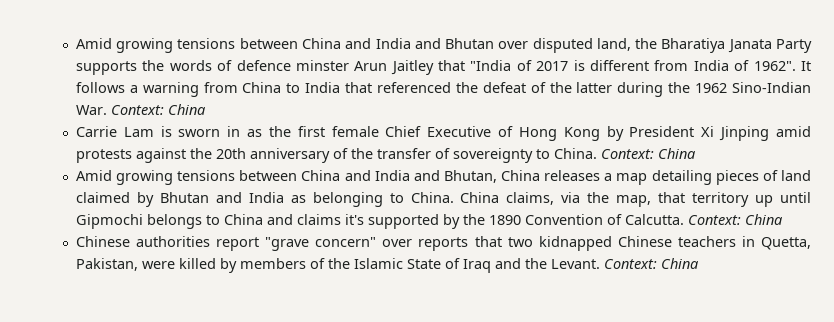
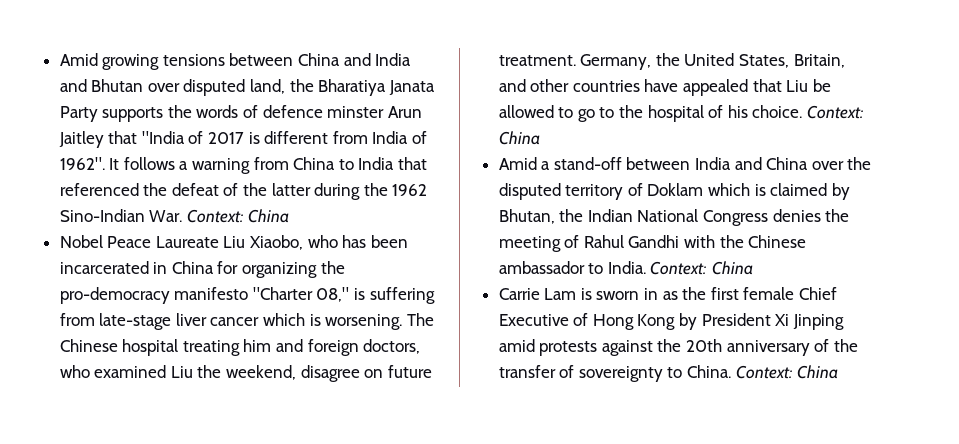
(205, 109) none -> [59,235,408,250] [59,261,345,278] [59,287,435,304] [59,313,434,330] [59,339,421,356] [59,365,432,382] [498,53,845,70] [498,79,831,96] [498,105,865,122] [498,131,540,145] [498,157,872,170] [498,183,850,200] [498,209,850,226] [498,235,807,252] [498,261,754,275] // Nobel Peace Laureate Liu Xiaobo, who has been incarcerated in China for organizing the pro-democracy manifesto "Charter 08," is suffering from late-stage liver cancer which is worsening. The Chinese hospital treating him and foreign doctors, who examined Liu the weekend, disagree on future treatment. Germany, the United States, Britain, and other countries have appealed that Liu be allowed to go to the hospital of his choice. Context: China // Amid a stand-off between India and China over the disputed territory of Doklam which is claimed by Bhutan, the Indian National Congress denies the meeting of Rahul Gandhi with the Chinese ambassador to India. Context: China
[75,170,811,185] [75,192,812,207] [75,214,782,229] [75,236,811,251] [75,258,698,273] // Amid growing tensions between China and India and Bhutan, China releases a map detailing pieces of land claimed by Bhutan and India as belonging to China. China claims, via the map, that territory up until Gipmochi belongs to China and claims it's supported by the 1890 Convention of Calcutta. Context: China // Chinese authorities report "grave concern" over reports that two kidnapped Chinese teachers in Quetta, Pakistan, were killed by members of the Islamic State of Iraq and the Levant. Context: China -> (839, 372) none

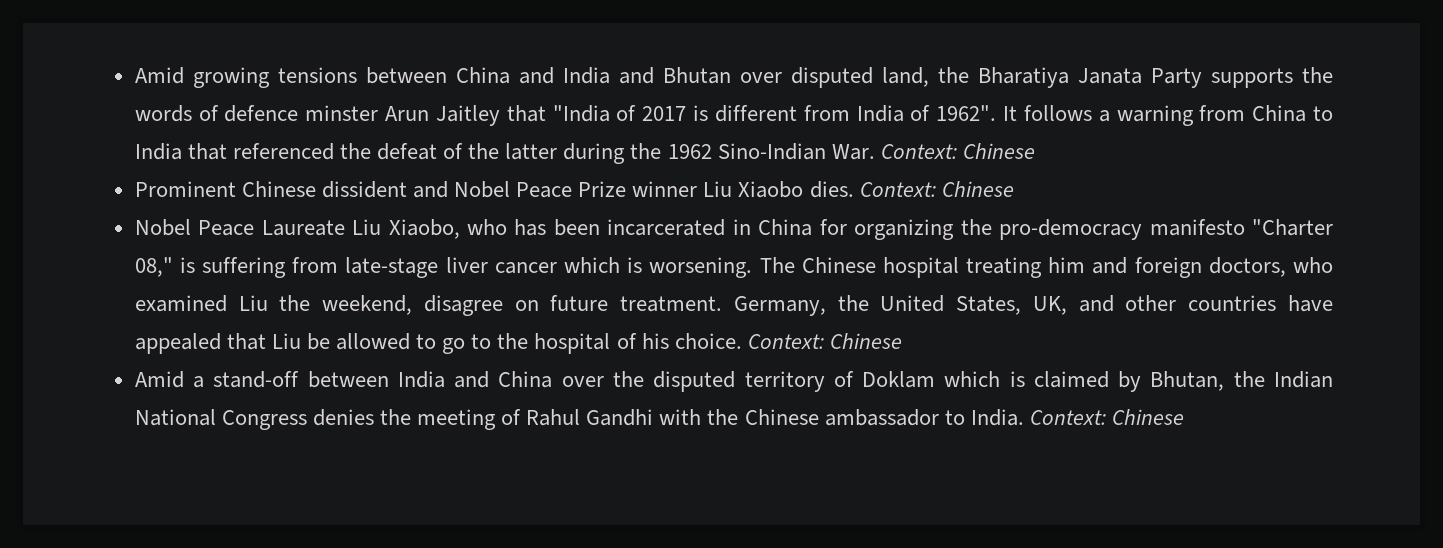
[248,209,290,223] China -> [962,143,1035,159] [134,181,1014,198] Chinese // Prominent Chinese dissident and Nobel Peace Prize winner Liu Xiaobo dies. Context: Chinese
[793,54,845,68] Britain, -> [1032,296,1067,315] UK,
[498,131,540,145] China -> [829,333,902,349] Chinese
[712,261,754,275] [498,287,838,300] [498,313,844,330] [498,339,858,356] [498,365,839,382] China // Carrie Lam is sworn in as the first female Chief Executive of Hong Kong by President Xi Jinping amid protests against the 20th anniversary of the transfer of sovereignty to China. Context: China -> [1111,409,1184,425] Chinese

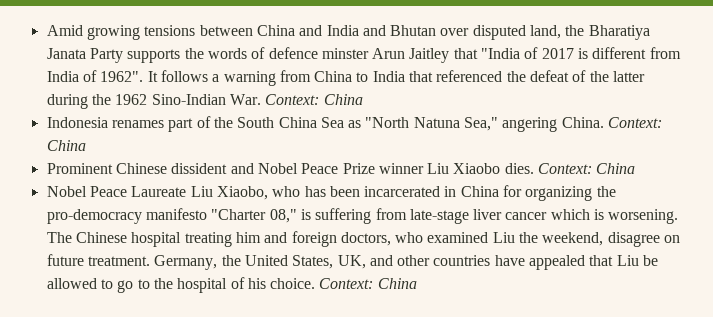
[962,143,1035,159] Chinese -> [323,94,363,105] [46,116,663,132] [46,140,86,151] China // Indonesia renames part of the South China Sea as "North Natuna Sea," angering China. Context: China
[941,181,1014,197] Chinese -> [596,163,636,174] China
[829,333,902,349] [134,371,1333,392] [134,409,1184,430] Chinese // Amid a stand-off between India and China over the disputed territory of Doklam which is claimed by Bhutan, the Indian National Congress denies the meeting of Rahul Gandhi with the Chinese ambassador to India. Context: Chinese -> [377,278,417,289] China

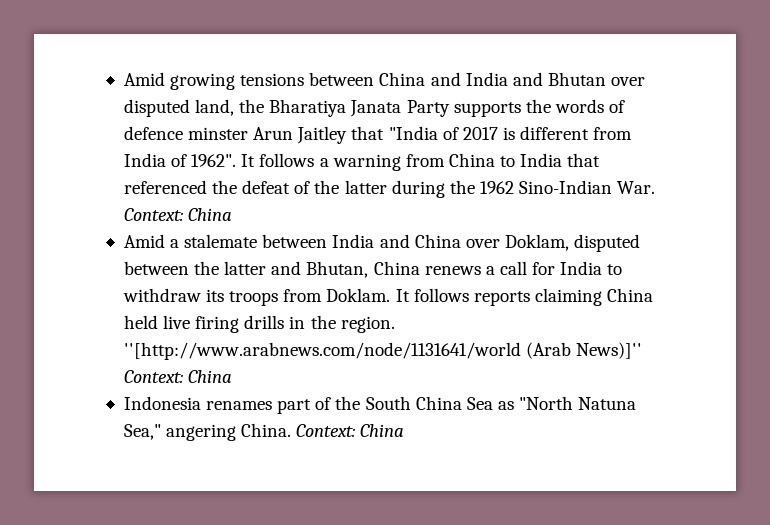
(363, 99) none -> [123,234,641,252] [123,261,623,278] [122,288,654,306] [123,315,395,333] [123,342,643,360] [123,370,233,383] // Amid a stalemate between India and China over Doklam, disputed between the latter and Bhutan, China renews a call for India to withdraw its troops from Doklam. It follows reports claiming China held live firing drills in the region. ''[http://www.arabnews.com/node/1131641/world (Arab News)]'' Context: China
[46,163,636,174] [46,185,616,201] [46,208,679,224] [46,231,681,247] [46,254,659,270] [46,277,417,293] // Prominent Chinese dissident and Nobel Peace Prize winner Liu Xiaobo dies. Context: China // Nobel Peace Laureate Liu Xiaobo, who has been incarcerated in China for organizing the pro-democracy manifesto "Charter 08," is suffering from late-stage liver cancer which is worsening. The Chinese hospital treating him and foreign doctors, who examined Liu the weekend, disagree on future treatment. Germany, the United States, UK, and other countries have appealed that Liu be allowed to go to the hospital of his choice. Context: China -> (405, 430) none

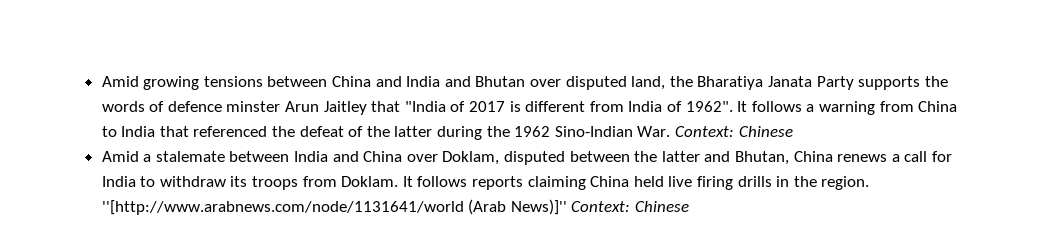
[188,208,233,221] China -> [738,126,793,137] Chinese
[188,370,233,383] [123,396,637,414] [123,423,405,441] China // Indonesia renames part of the South China Sea as "North Natuna Sea," angering China. Context: China -> [635,201,690,212] Chinese

